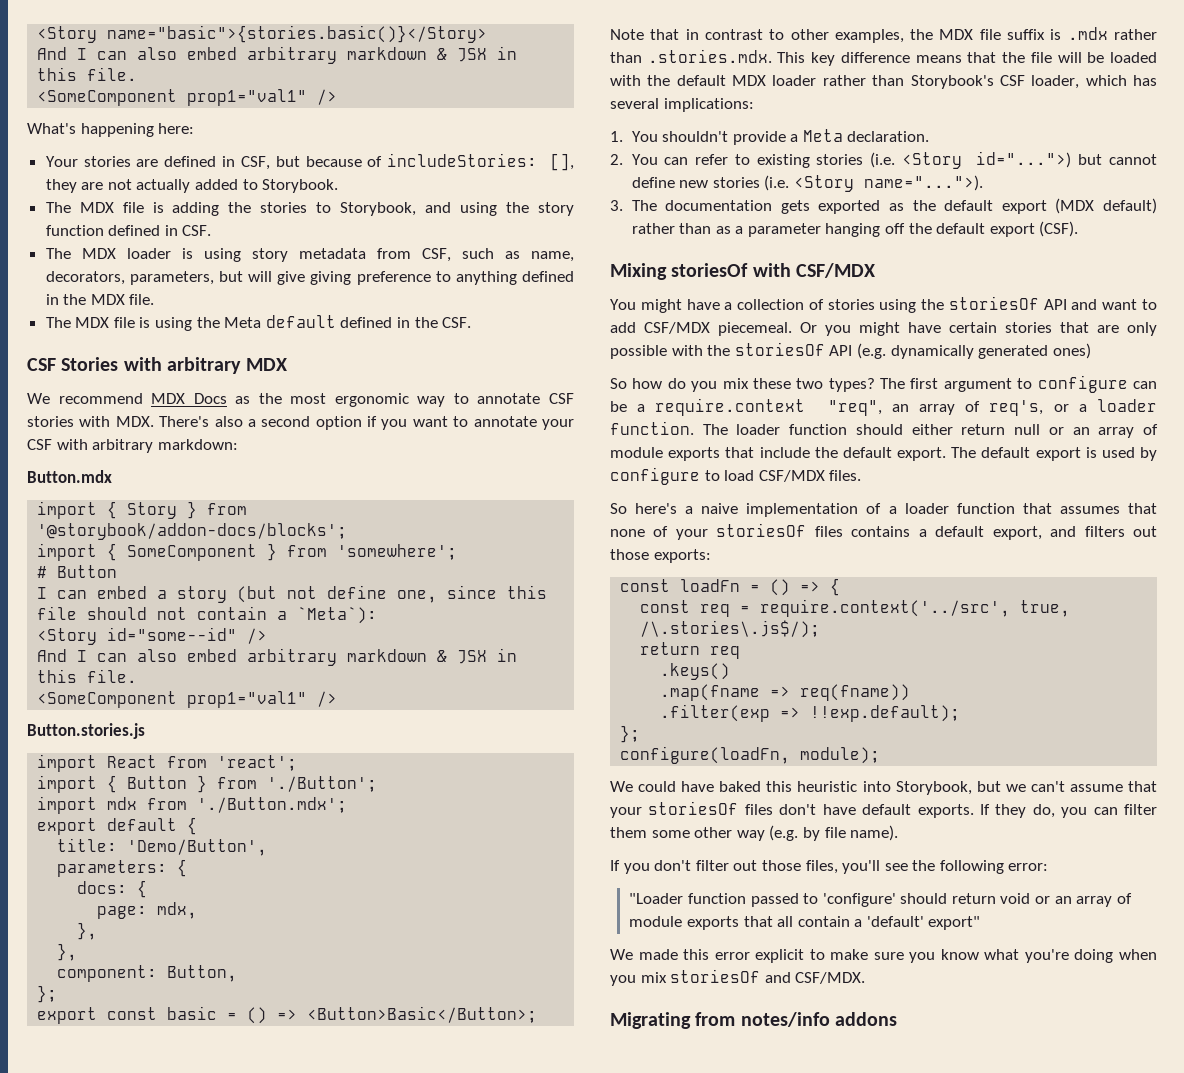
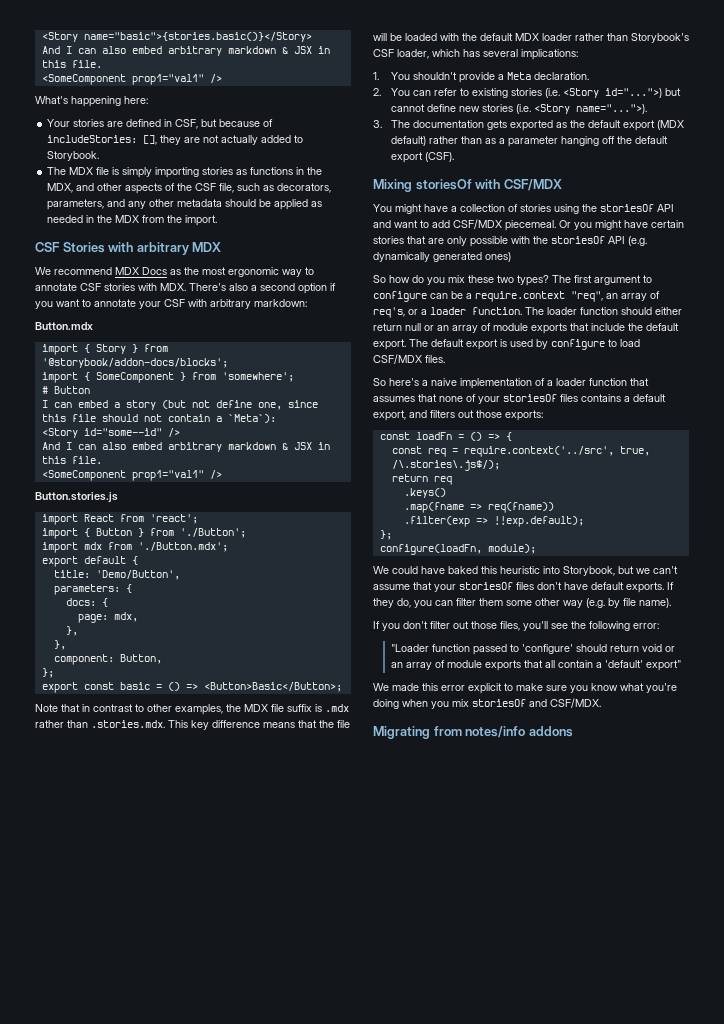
[172,202,574,216] [45,225,212,236] [45,248,451,262] adding the stories to Storybook, and using the story function defined in CSF. // The MDX loader is using story metadata from CSF, -> [122,167,323,178] [47,183,235,194] simply importing stories as functions in the MDX, and other aspects of the CSF file,
[530,251,574,262] name, -> (275, 188) none
[218,271,574,285] [45,294,155,305] [45,315,472,331] but will give giving preference to anything defined in the MDX file. // The MDX file is using the Meta default defined in the CSF. -> [107,199,323,210] [47,215,218,226] and any other metadata should be applied as needed in the MDX from the import.

